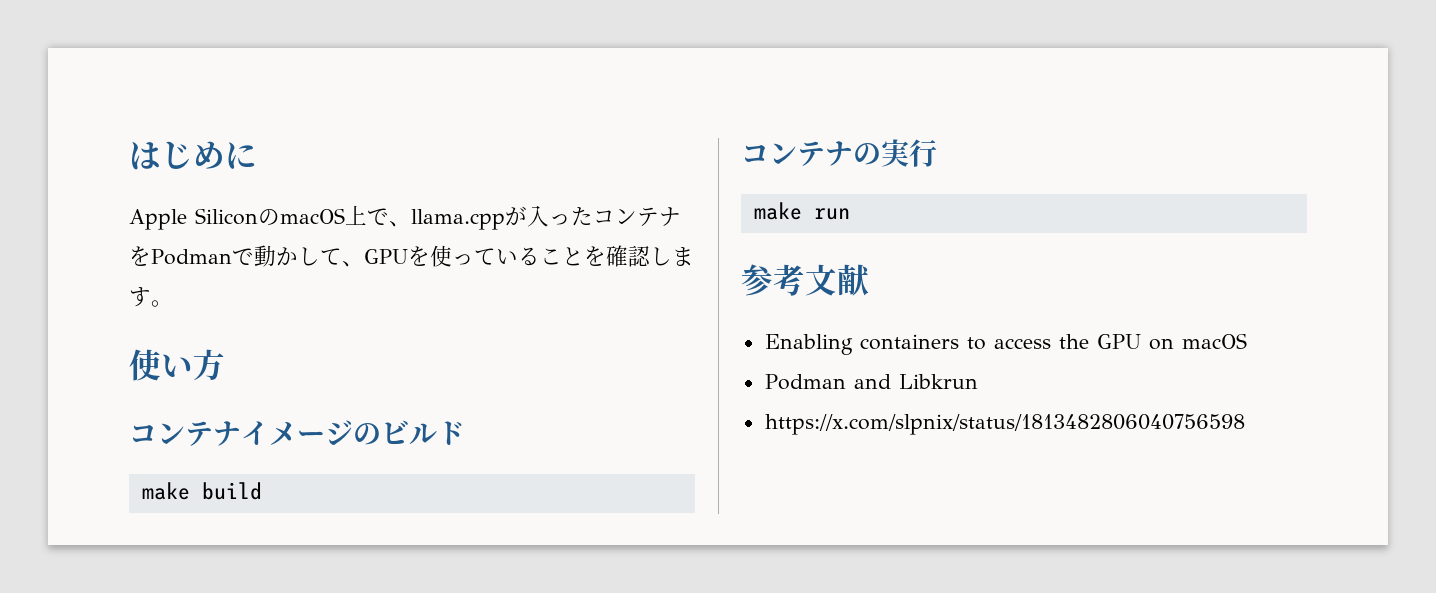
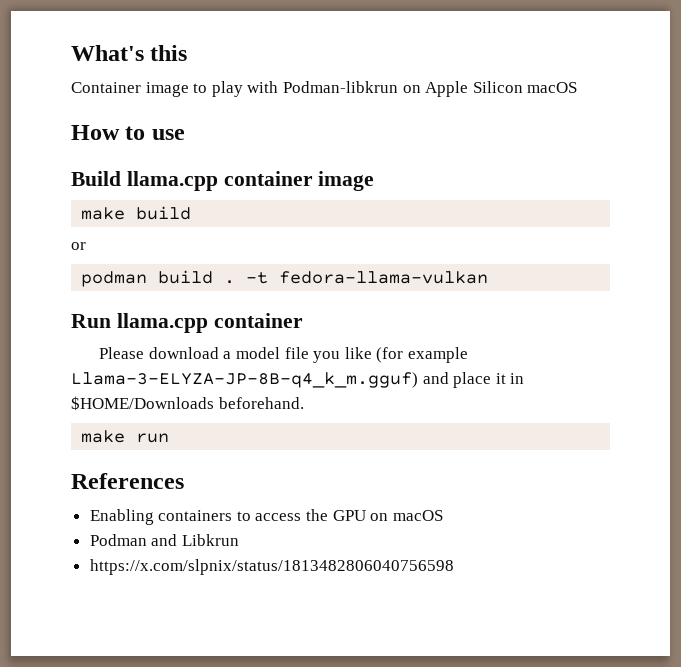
[129,141,257,170] はじめに // -> [71,45,188,61] [71,81,421,97] What's this // Container image to play with Podman-libkrun on
[258,205,681,230] [129,245,694,267] [129,287,173,307] [129,349,225,381] [129,420,465,446] [141,482,262,500] [741,139,937,167] のmacOS上で、llama.cppが入ったコンテナをPodmanで動かして、GPUを使っていることを確認します。 // 使い方 // コンテナイメージのビルド // make build // コンテナの実行 -> [527,82,578,93] [71,125,185,140] [71,171,375,191] [81,206,192,220] [71,242,86,250] [81,270,489,287] [71,313,303,333] [99,347,468,363] [71,372,525,388] [71,396,304,410] macOS // How to use // Build llama.cpp container image // make build // or // podman build . -t fedora-llama-vulkan // Run llama.cpp container // Please download a model file you like (for example Llama-3-ELYZA-JP-8B-q4_k_m.gguf) and place it in $HOME/Downloads beforehand.
[741,264,871,296] 参考文献 -> [71,473,184,489] References

